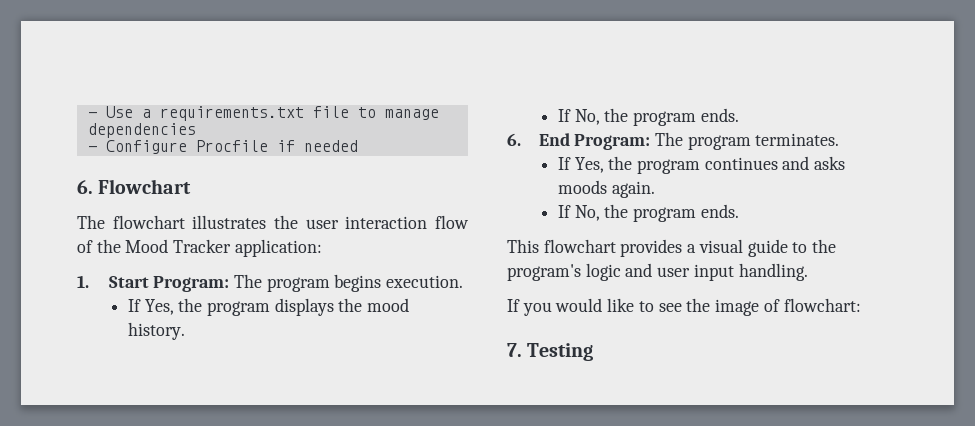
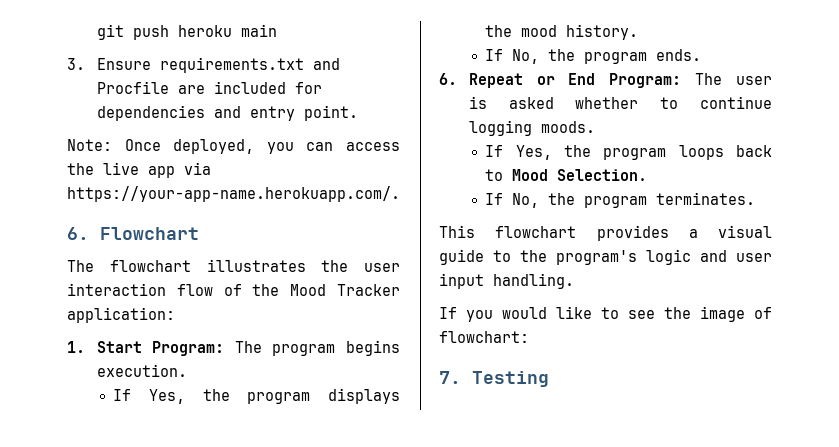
[87,106,439,121] [87,123,196,138] [87,140,358,154] - Use a requirements.txt file to manage dependencies // - Configure Procfile if needed -> [96,24,277,40] [67,57,340,73] [96,81,322,94] [96,105,358,121] [67,139,400,154] [67,162,211,178] [67,186,400,202] git push heroku main // 3. Ensure requirements.txt and Procfile are included for dependencies and entry point. // Note: Once deployed, you can access the live app via https://your-app-name.herokuapp.com/.
(521, 139) none -> [468,73,555,88] Repeat or
[687,133,840,150] [557,156,846,174] [557,180,655,198] [557,204,739,222] program terminates. // If Yes, the program continues and asks moods again. // If No, the program ends. -> [736,76,772,85] [468,96,772,109] [468,120,595,136] [485,145,772,160] [485,169,648,181] [485,192,756,208] user is asked whether to continue logging moods. // If Yes, the program loops back to Mood Selection. // If No, the program terminates.

